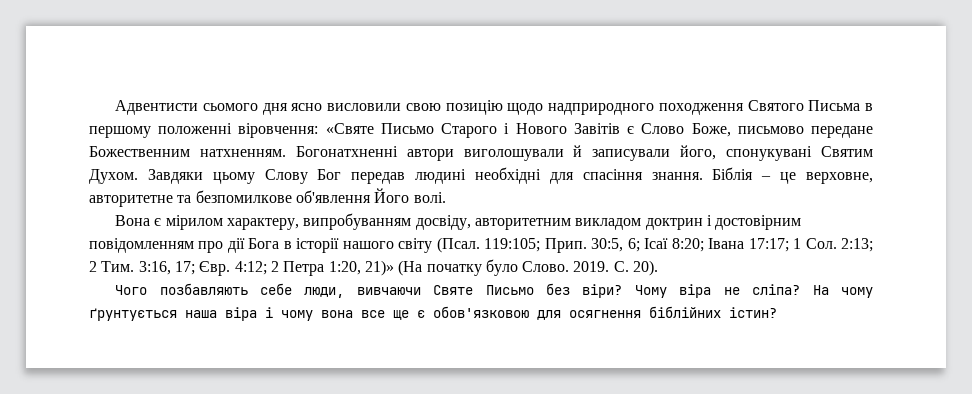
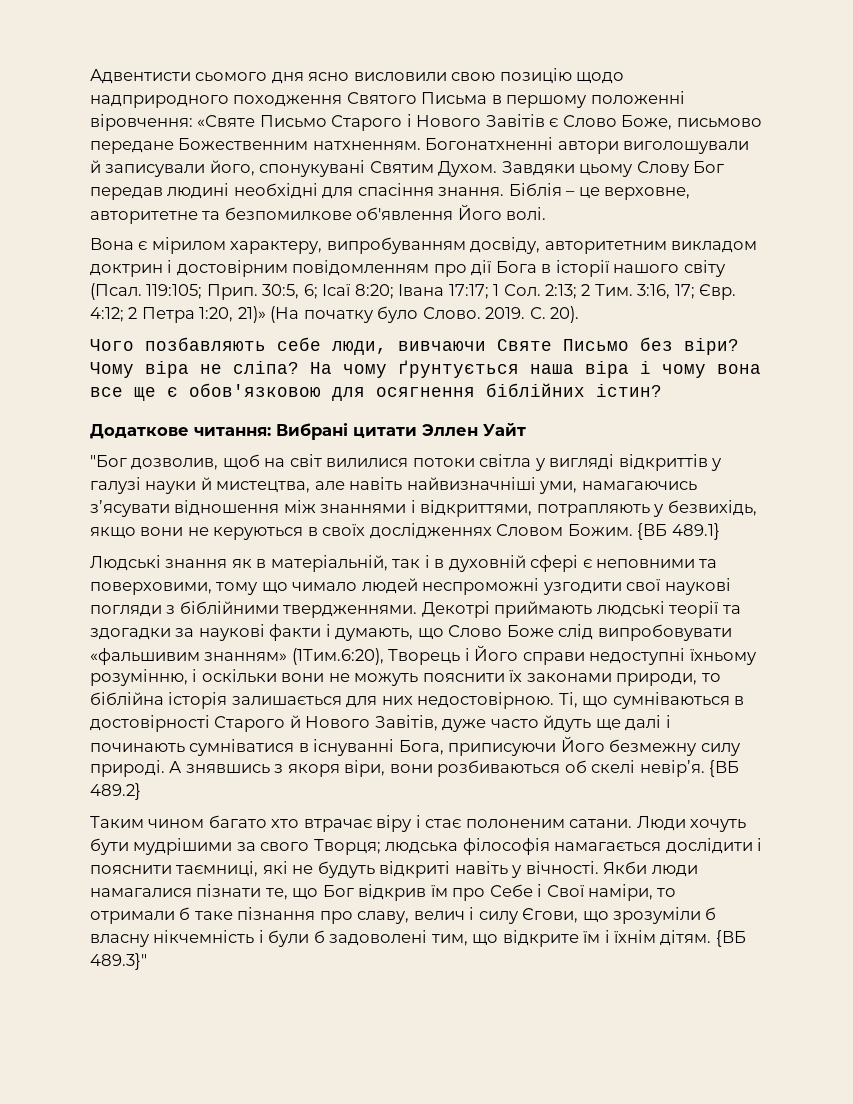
(777, 312) none -> [90,423,526,440] [90,454,723,471] [90,477,697,494] [90,500,757,517] [90,523,720,540] [90,555,718,572] [90,578,731,595] [90,601,741,618] [90,624,732,641] [90,645,757,665] [90,669,721,686] [90,692,745,709] [90,715,671,732] [90,736,741,756] [90,760,740,777] [90,783,141,800] [90,815,747,832] [90,838,763,855] [90,861,698,878] [90,884,677,901] [90,907,717,924] [90,930,746,947] [90,953,147,970] // Додаткове читання: Вибрані цитати Эллен Уайт // "Бог дозволив, щоб на світ вилилися потоки світла у вигляді відкриттів у галузі науки й мистецтва, але навіть найвизначніші уми, намагаючись з’ясувати відношення між знаннями і відкриттями, потрапляють у безвихідь, якщо вони не керуються в своїх дослідженнях Словом Божим. {ВБ 489.1} // Людські знання як в матеріальній, так і в духовній сфері є неповними та поверховими, тому що чимало людей неспроможні узгодити свої наукові погляди з біблійними твердженнями. Декотрі приймають людські теорії та здогадки за наукові факти і думають, що Слово Боже слід випробовувати «фальшивим знанням» (1Тим.6:20), Творець і Його справи недоступні їхньому розумінню, і оскільки вони не можуть пояснити їх законами природи, то біблійна історія залишається для них недостовірною. Ті, що сумніваються в достовірності Старого й Нового Завітів, дуже часто йдуть ще далі і починають сумніватися в існуванні Бога, приписуючи Його безмежну силу природі. А знявшись з якоря віри, вони розбиваються об скелі невір’я. {ВБ 489.2} // Таким чином багато хто втрачає віру і стає полоненим сатани. Люди хочуть бути мудрішими за свого Творця; людська філософія намагається дослідити і пояснити таємниці, які не будуть відкриті навіть у вічності. Якби люди намагалися пізнати те, що Бог відкрив їм про Себе і Свої наміри, то отримали б таке пізнання про славу, велич і силу Єгови, що зрозуміли б власну нікчемність і були б задоволені тим, що відкрите їм і їхнім дітям. {ВБ 489.3}"

